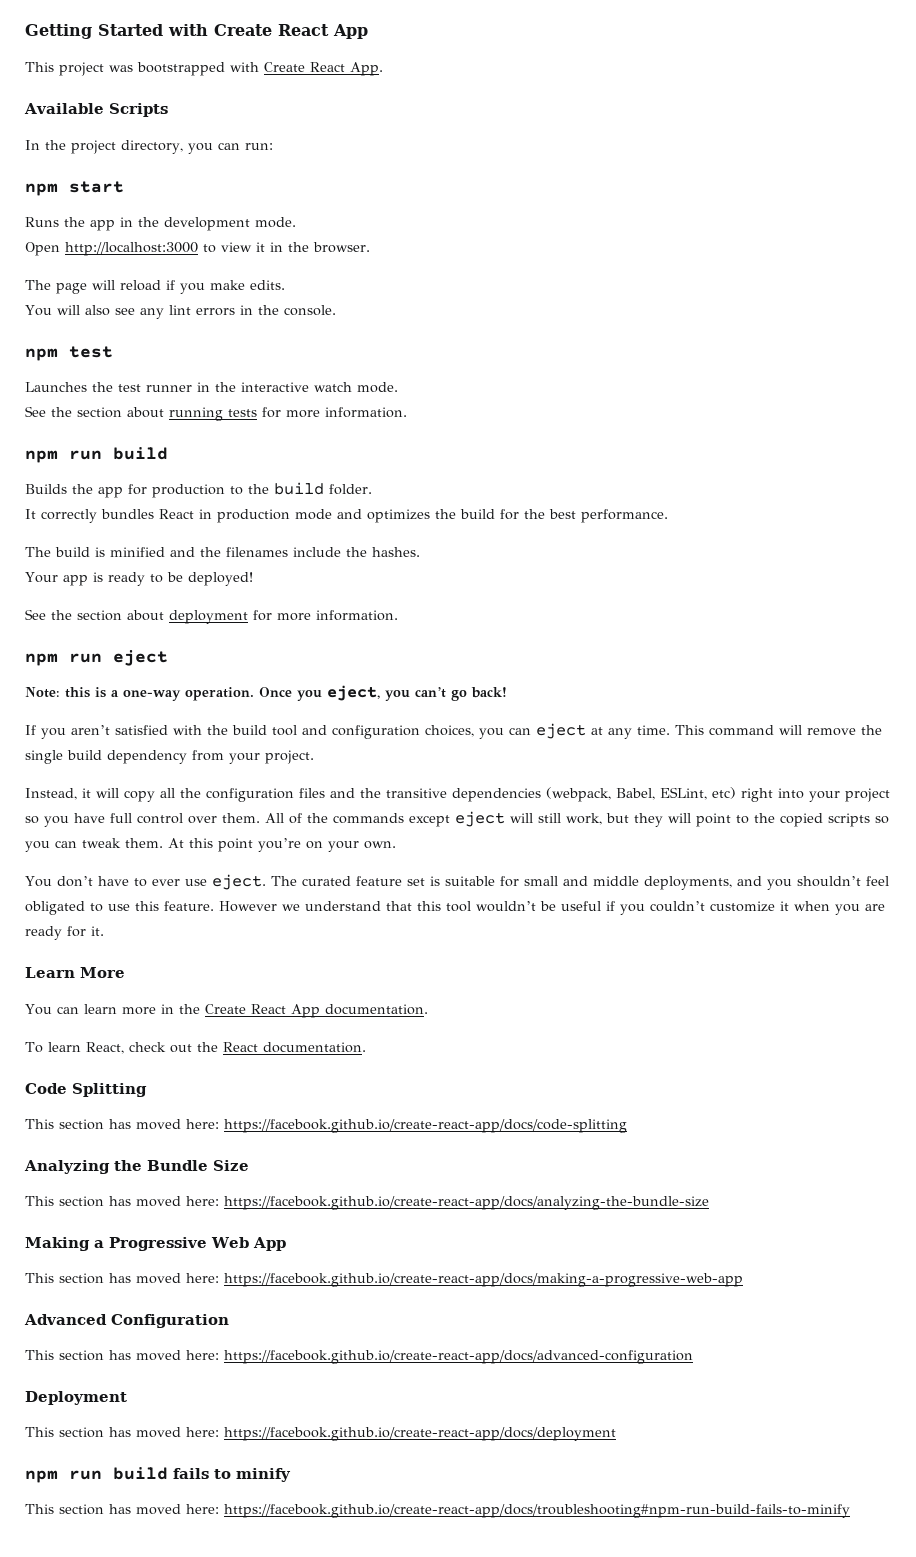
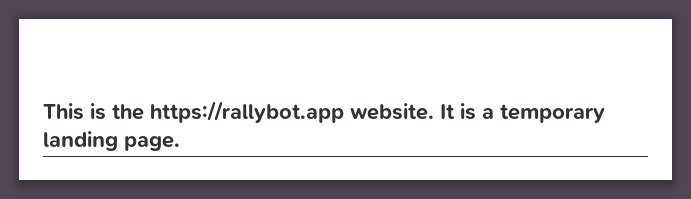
[25,24,368,39] [25,62,383,76] [24,103,168,117] [25,140,273,154] [25,181,124,196] [25,217,296,231] [25,242,370,256] [25,280,285,294] [25,305,336,319] [25,346,113,361] [25,382,398,393] [25,406,407,421] [25,447,168,463] [25,482,372,498] [25,509,668,523] [25,547,420,557] [25,572,253,586] [25,609,398,624] [25,650,168,666] [25,685,507,701] [25,723,882,739] [25,750,314,764] [25,787,890,802] [25,811,889,827] [25,838,396,852] [25,874,889,890] [25,901,885,915] [25,926,104,940] [25,967,125,978] [25,1004,428,1018] [25,1042,366,1054] [25,1083,147,1097] [25,1119,627,1133] [24,1160,249,1174] [25,1196,709,1210] [25,1237,286,1251] [25,1273,743,1287] [24,1314,229,1328] [25,1350,693,1364] [25,1391,127,1405] [25,1427,616,1441] [25,1467,291,1483] [25,1504,850,1518] Getting Started with Create React App // This project was bootstrapped with Create React App. // Available Scripts // In the project directory, you can run: // npm start // Runs the app in the development mode. // Open http://localhost:3000 to view it in the browser. // The page will reload if you make edits. // You will also see any lint errors in the console. // npm test // Launches the test runner in the interactive watch mode. // See the section about running tests for more information. // npm run build // Builds the app for production to the build folder. // It correctly bundles React in production mode and optimizes the build for the best performance. // The build is minified and the filenames include the hashes. // Your app is ready to be deployed! // See the section about deployment for more information. // npm run eject // Note: this is a one-way operation. Once you eject, you can’t go back! // If you aren’t satisfied with the build tool and configuration choices, you can eject at any time. This command will remove the single build dependency from your project. // Instead, it will copy all the configuration files and the transitive dependencies (webpack, Babel, ESLint, etc) right into your project so you have full control over them. All of the commands except eject will still work, but they will point to the copied scripts so you can tweak them. At this point you’re on your own. // You don’t have to ever use eject. The curated feature set is suitable for small and middle deployments, and you shouldn’t feel obligated to use this feature. However we understand that this tool wouldn’t be useful if you couldn’t customize it when you are ready for it. // Learn More // You can learn more in the Create React App documentation. // To learn React, check out the React documentation. // Code Splitting // This section has moved here: https://facebook.github.io/create-react-app/docs/code-splitting // Analyzing the Bundle Size // This section has moved here: https://facebook.github.io/create-react-app/docs/analyzing-the-bundle-size // Making a Progressive Web App // This section has moved here: https://facebook.github.io/create-react-app/docs/making-a-progressive-web-app // Advanced Configuration // This section has moved here: https://facebook.github.io/create-react-app/docs/advanced-configuration // Deployment // This section has moved here: https://facebook.github.io/create-react-app/docs/deployment // npm run build fails to minify // This section has moved here: https://facebook.github.io/create-react-app/docs/troubleshooting#npm-run-build-fails-to-minify -> [43,101,605,123] [43,131,180,151] This is the https://rallybot.app website. It is a temporary landing page.

